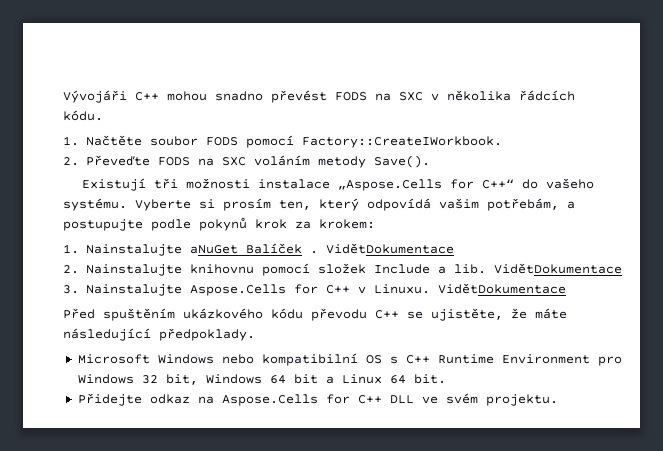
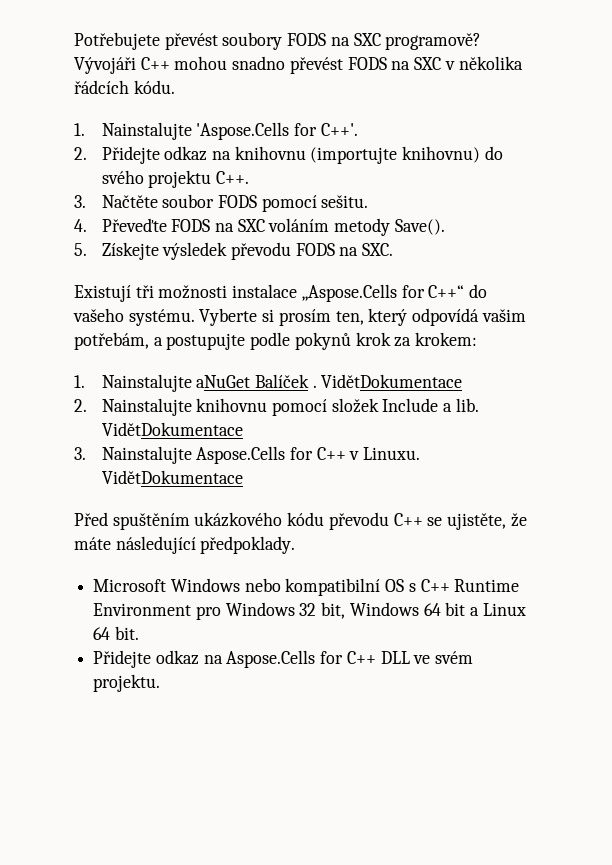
(63, 96) none -> [74,32,482,50] Potřebujete převést soubory FODS na SXC programově?
(79, 141) none -> [101,122,358,140] [74,146,503,164] [101,170,250,188] [74,195,86,208] Nainstalujte 'Aspose.Cells for C++'. // 2. Přidejte odkaz na knihovnu (importujte knihovnu) do svého projektu C++. // 3.
[301,136,502,148] [63,157,79,166] Factory::CreateIWorkbook. // 2. -> [321,195,369,208] [74,219,87,232] sešitu. // 4.
(430, 161) none -> [74,242,394,260] // 5. Získejte výsledek převodu FODS na SXC.

